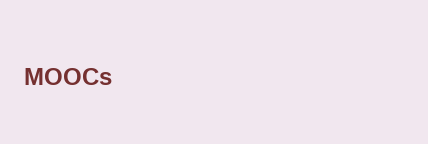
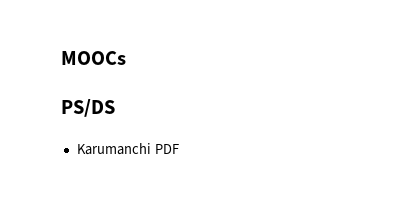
(112, 76) none -> [61,99,115,117] [76,143,179,155] // PS/DS // Karumanchi PDF

